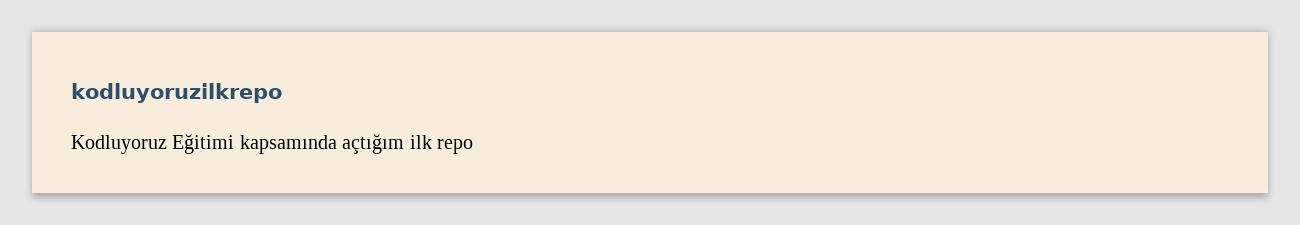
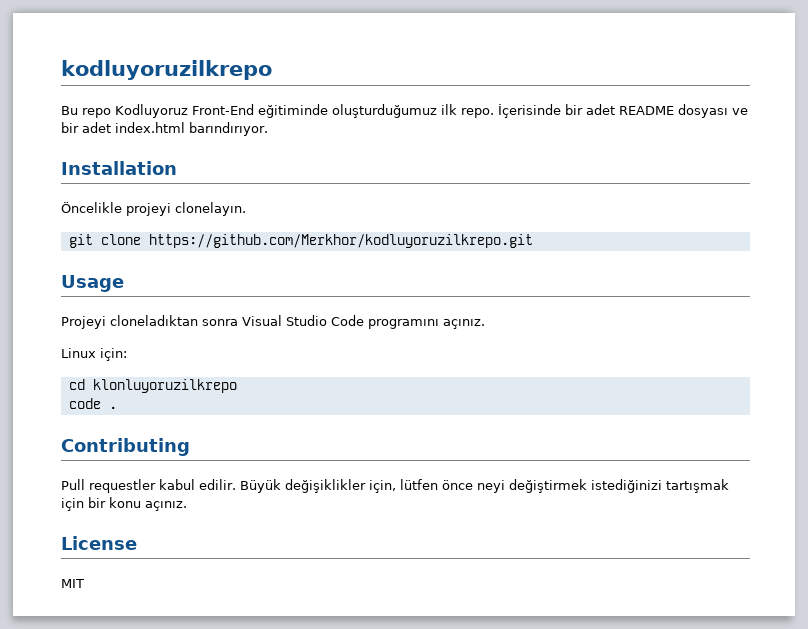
[71,134,473,154] Kodluyoruz Eğitimi kapsamında açtığım ilk repo -> [61,104,748,118] [61,122,268,136] [61,161,177,175] [61,202,246,216] [68,234,533,248] [61,275,124,292] [61,315,485,329] [61,348,127,361] [68,379,237,393] [68,398,117,409] [61,438,190,456] [61,479,729,493] [61,497,187,511] [61,536,137,550] [61,579,84,588] Bu repo Kodluyoruz Front-End eğitiminde oluşturduğumuz ilk repo. İçerisinde bir adet README dosyası ve bir adet index.html barındırıyor. // Installation // Öncelikle projeyi clonelayın. // git clone https://github.com/Merkhor/kodluyoruzilkrepo.git // Usage // Projeyi cloneladıktan sonra Visual Studio Code programını açınız. // Linux için: // cd klonluyoruzilkrepo // code . // Contributing // Pull requestler kabul edilir. Büyük değişiklikler için, lütfen önce neyi değiştirmek istediğinizi tartışmak için bir konu açınız. // License // MIT

